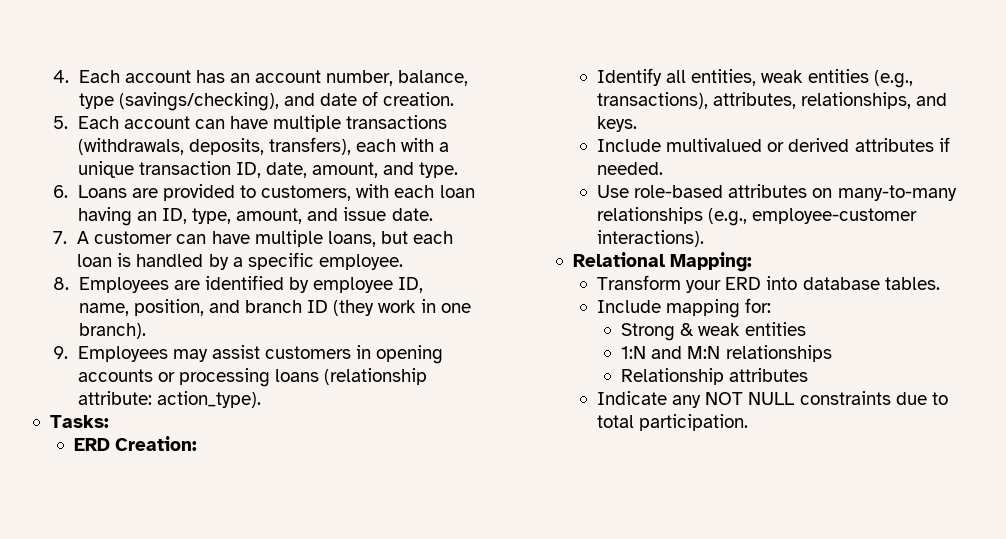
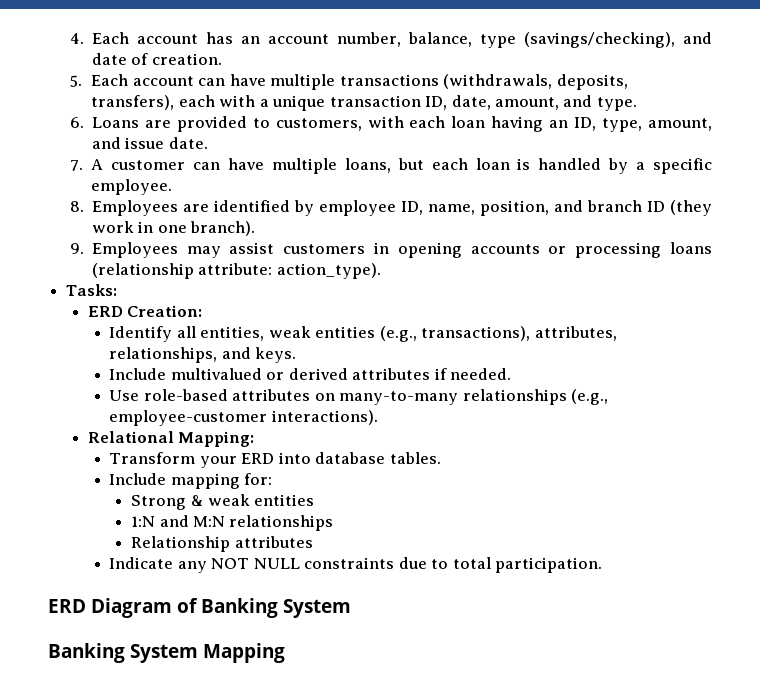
(749, 422) none -> [48,598,351,618] [48,643,285,663] // ERD Diagram of Banking System // Banking System Mapping

